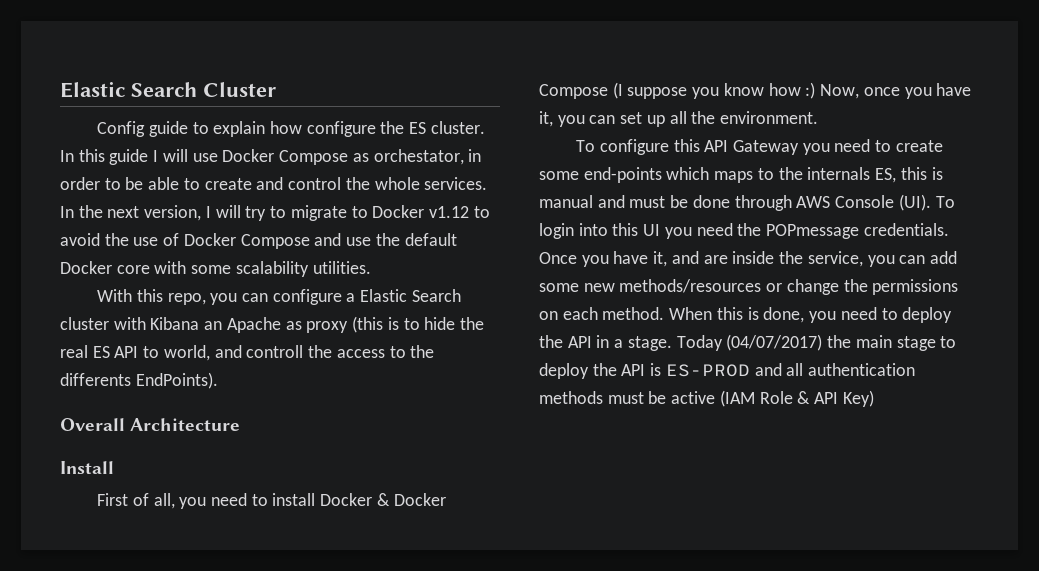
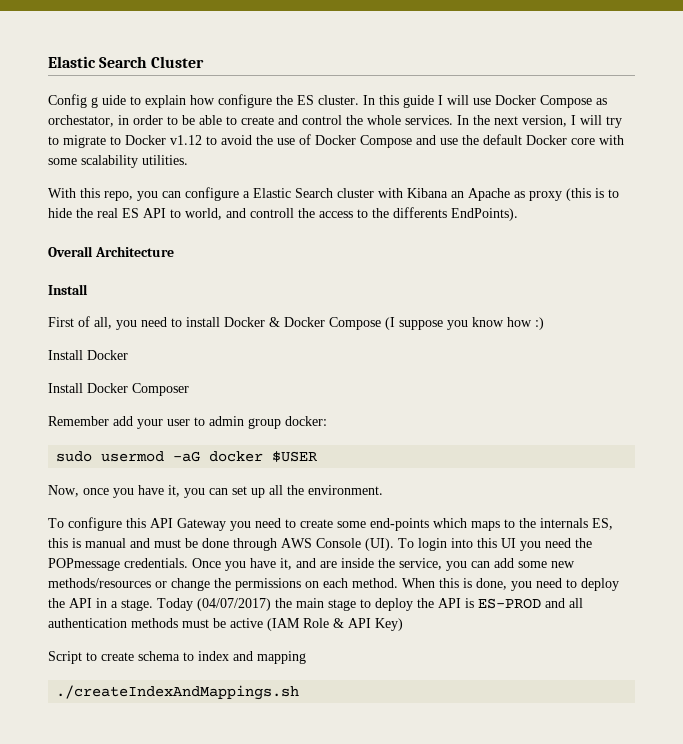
[148,121,188,137] guide -> [91,95,126,108] g uide
(816, 90) none -> [48,350,128,360] [48,383,189,396] [48,416,327,429] [56,451,318,462] // Install Docker // Install Docker Composer // Remember add your user to admin group docker: // sudo usermod -aG docker $USER //
(874, 398) none -> [48,651,306,664] [56,685,300,700] // Script to create schema to index and mapping // ./createIndexAndMappings.sh

